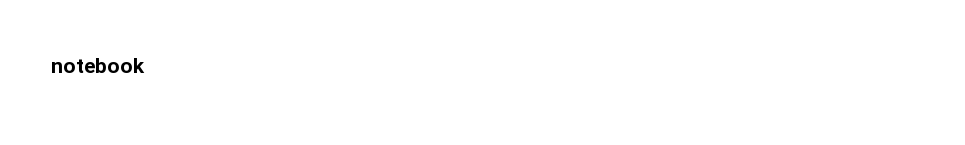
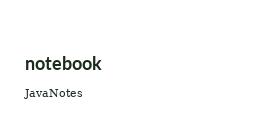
(145, 65) none -> [24,89,83,99] // JavaNotes

